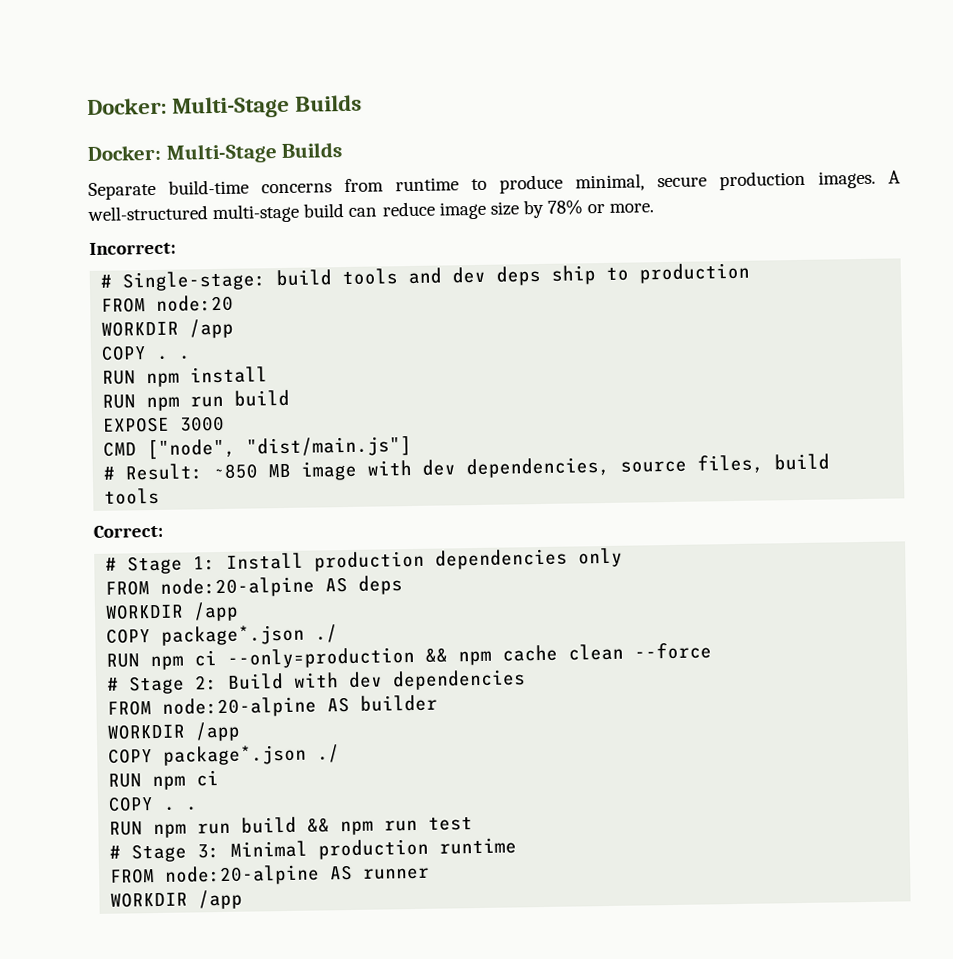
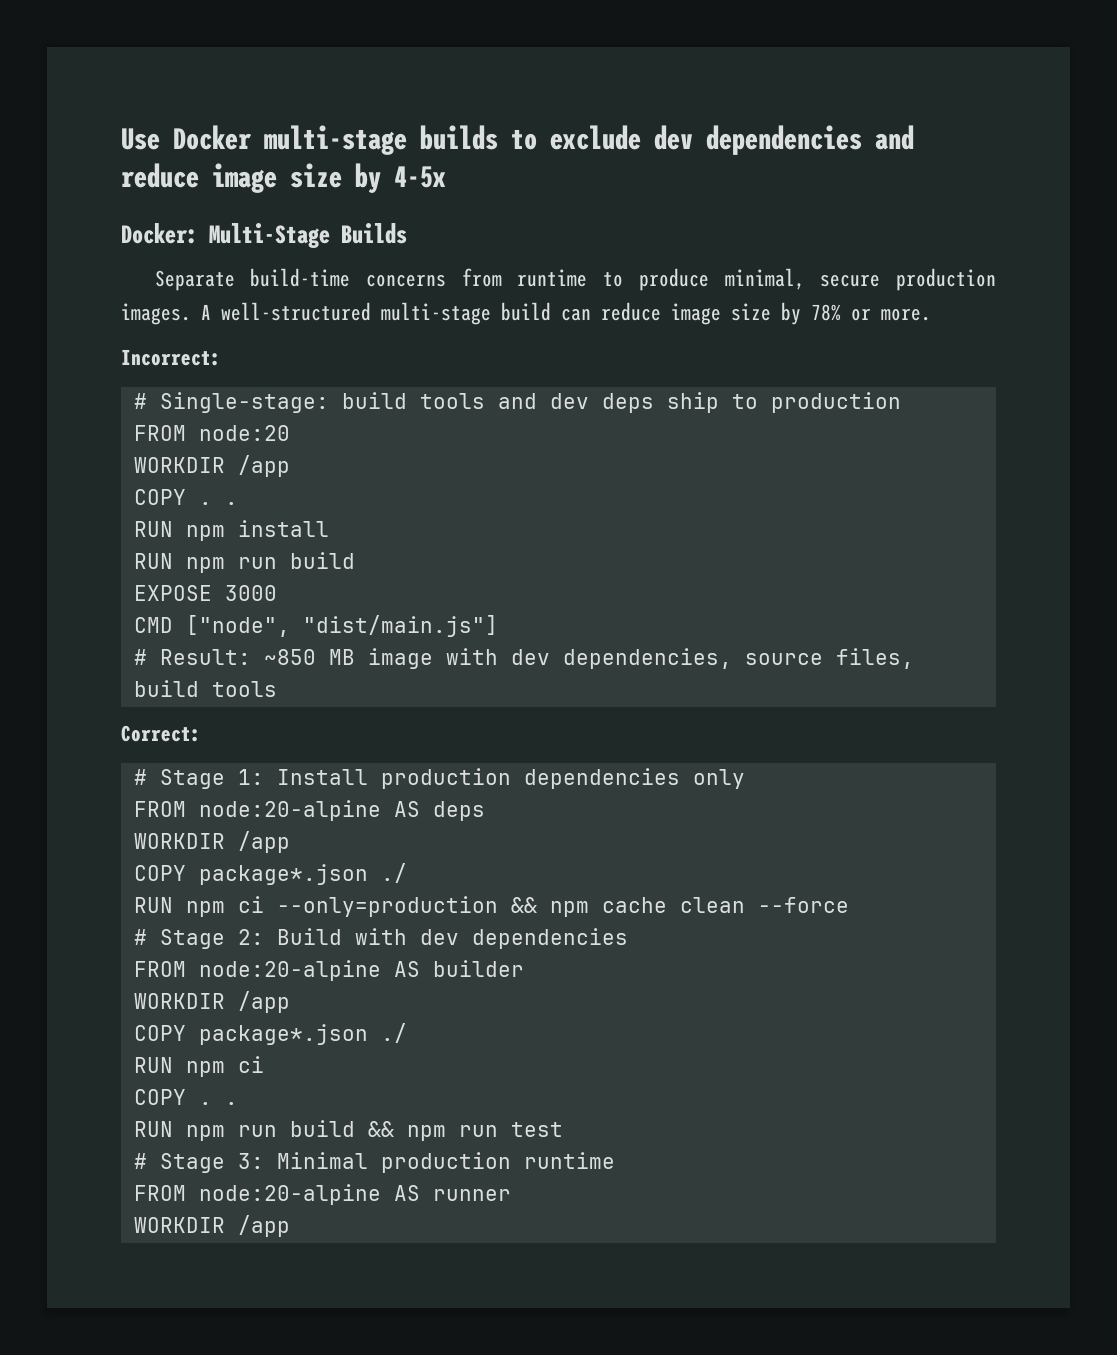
[87,94,363,119] Docker: Multi-Stage Builds -> [121,125,914,155] [121,163,446,193] Use Docker multi-stage builds to exclude dev dependencies and reduce image size by 4-5x

